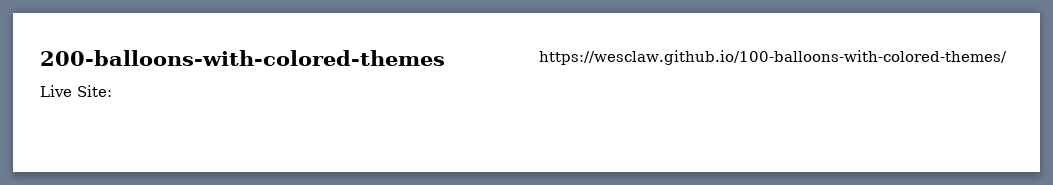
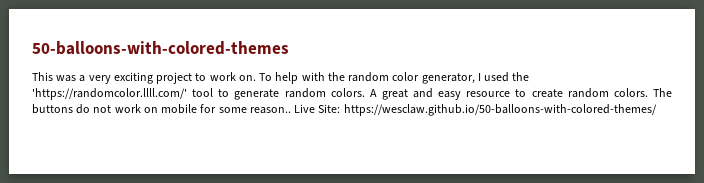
[40,50,445,66] 200-balloons-with-colored-themes // -> [32,41,289,55] [32,72,530,84] [32,88,672,100] [32,104,291,114] 50-balloons-with-colored-themes // This was a very exciting project to work on. To help with the random color generator, I used the 'https://randomcolor.llll.com/' tool to generate random colors. A great and easy resource to create random colors. The buttons do not work on mobile for some reason..
[539,50,1007,65] https://wesclaw.github.io/100-balloons-with-colored-themes/ -> [343,104,657,116] https://wesclaw.github.io/50-balloons-with-colored-themes/

